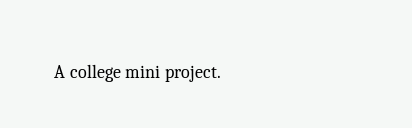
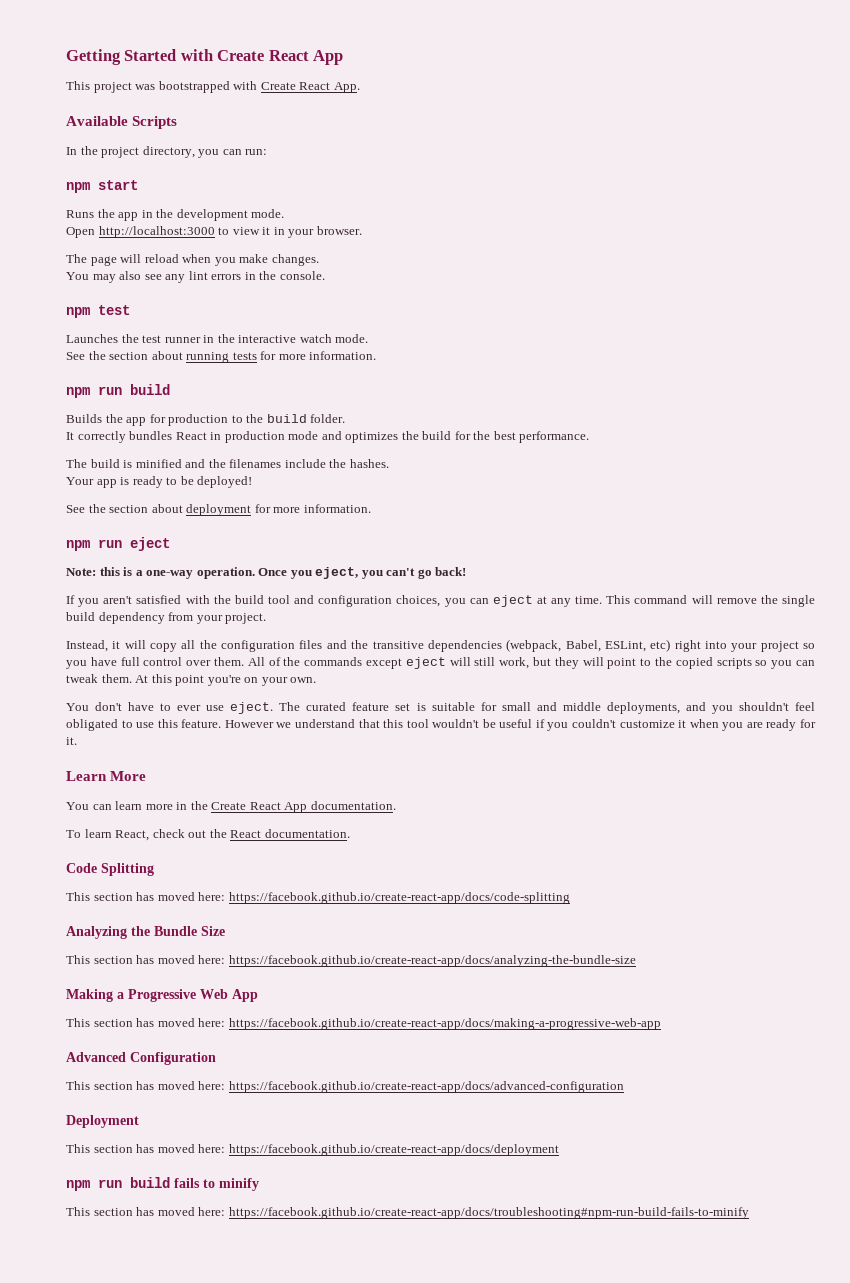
[54,64,222,82] A college mini project. -> [66,49,344,65] [66,81,360,93] [66,116,178,129] [66,146,268,158] [66,180,138,193] [66,209,285,221] [66,226,362,238] [66,254,319,266] [66,271,325,283] [66,305,130,318] [66,334,369,343] [66,351,377,363] [66,384,170,398] [66,414,346,426] [66,431,590,443] [66,459,389,468] [66,476,253,488] [66,504,371,516] [66,537,170,551] [66,567,467,579] [66,595,815,607] [66,612,267,624] [66,639,816,652] [66,657,815,669] [66,674,317,686] [66,702,815,714] [66,719,817,731] [66,737,77,745] [66,771,147,781] [66,801,396,813] [66,829,350,841] [66,863,154,876] [66,892,570,904] [66,926,225,939] [66,955,636,967] [66,989,258,1002] [66,1018,661,1030] [66,1052,216,1065] [66,1081,624,1093] [66,1115,139,1128] [66,1144,559,1156] [66,1177,259,1191] [66,1207,749,1219] Getting Started with Create React App // This project was bootstrapped with Create React App. // Available Scripts // In the project directory, you can run: // npm start // Runs the app in the development mode. // Open http://localhost:3000 to view it in your browser. // The page will reload when you make changes. // You may also see any lint errors in the console. // npm test // Launches the test runner in the interactive watch mode. // See the section about running tests for more information. // npm run build // Builds the app for production to the build folder. // It correctly bundles React in production mode and optimizes the build for the best performance. // The build is minified and the filenames include the hashes. // Your app is ready to be deployed! // See the section about deployment for more information. // npm run eject // Note: this is a one-way operation. Once you eject, you can't go back! // If you aren't satisfied with the build tool and configuration choices, you can eject at any time. This command will remove the single build dependency from your project. // Instead, it will copy all the configuration files and the transitive dependencies (webpack, Babel, ESLint, etc) right into your project so you have full control over them. All of the commands except eject will still work, but they will point to the copied scripts so you can tweak them. At this point you're on your own. // You don't have to ever use eject. The curated feature set is suitable for small and middle deployments, and you shouldn't feel obligated to use this feature. However we understand that this tool wouldn't be useful if you couldn't customize it when you are ready for it. // Learn More // You can learn more in the Create React App documentation. // To learn React, check out the React documentation. // Code Splitting // This section has moved here: https://facebook.github.io/create-react-app/docs/code-splitting // Analyzing the Bundle Size // This section has moved here: https://facebook.github.io/create-react-app/docs/analyzing-the-bundle-size // Making a Progressive Web App // This section has moved here: https://facebook.github.io/create-react-app/docs/making-a-progressive-web-app // Advanced Configuration // This section has moved here: https://facebook.github.io/create-react-app/docs/advanced-configuration // Deployment // This section has moved here: https://facebook.github.io/create-react-app/docs/deployment // npm run build fails to minify // This section has moved here: https://facebook.github.io/create-react-app/docs/troubleshooting#npm-run-build-fails-to-minify

